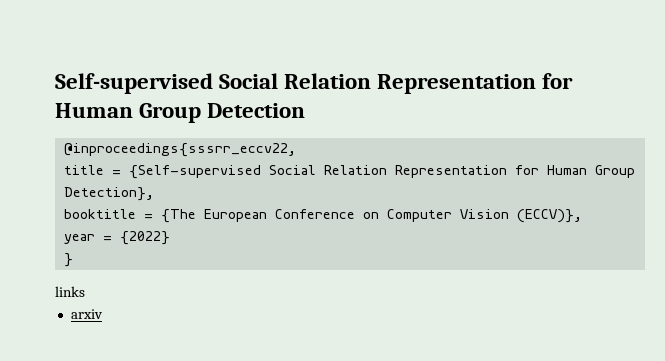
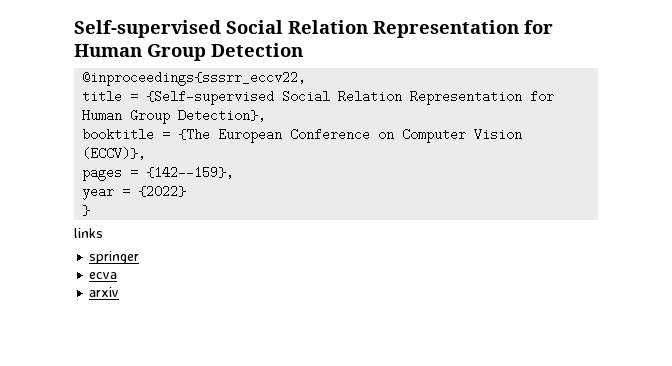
(582, 216) none -> [82,166,235,181] // pages = {142--159},
(85, 291) none -> [89,251,140,264] [89,272,118,279] // springer // ecva

